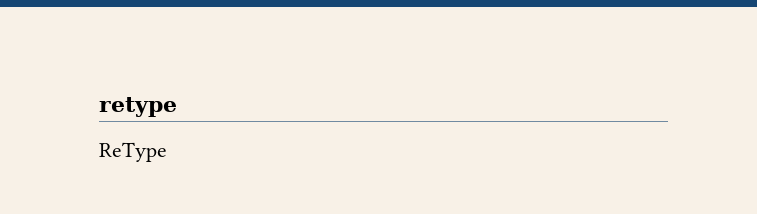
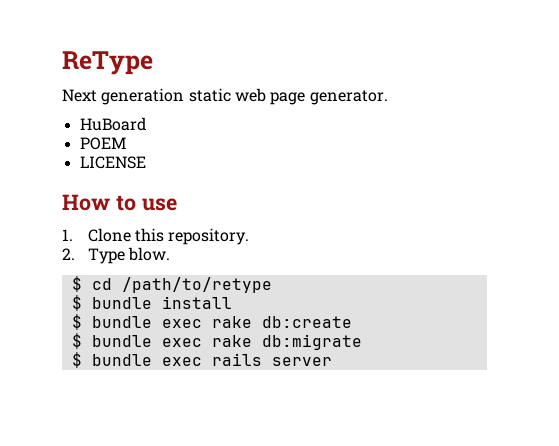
[99,97,177,117] [99,142,167,162] retype // ReType -> [62,51,153,75] [62,88,388,105] [79,117,146,131] [79,137,126,150] [79,156,146,169] [62,194,177,211] [62,228,250,245] [62,247,170,264] [71,276,272,293] [71,295,232,311] [71,314,352,330] [71,333,362,350] [71,352,332,368] ReType // Next generation static web page generator. // HuBoard // POEM // LICENSE // How to use // 1. Clone this repository. // 2. Type blow. // $ cd /path/to/retype // $ bundle install // $ bundle exec rake db:create // $ bundle exec rake db:migrate // $ bundle exec rails server

